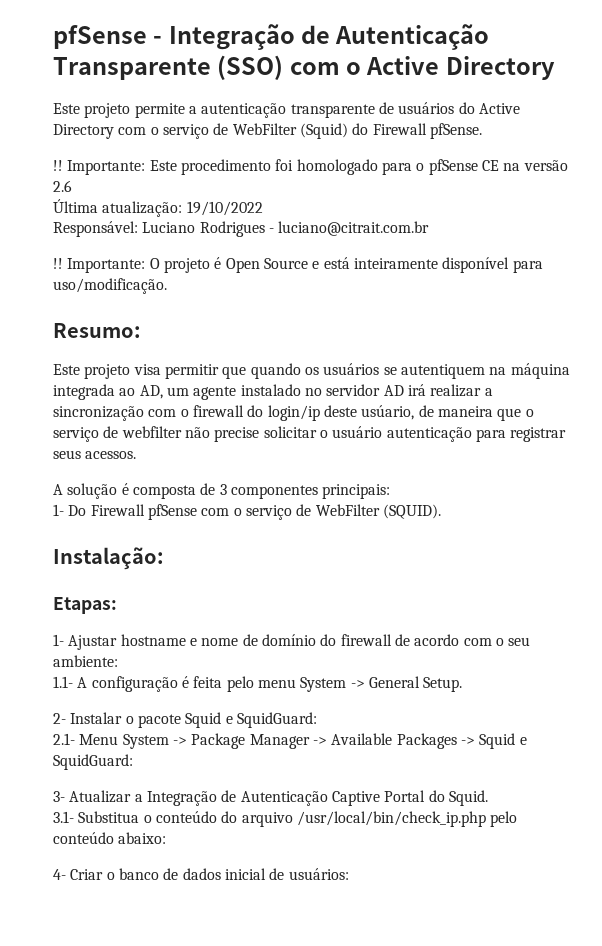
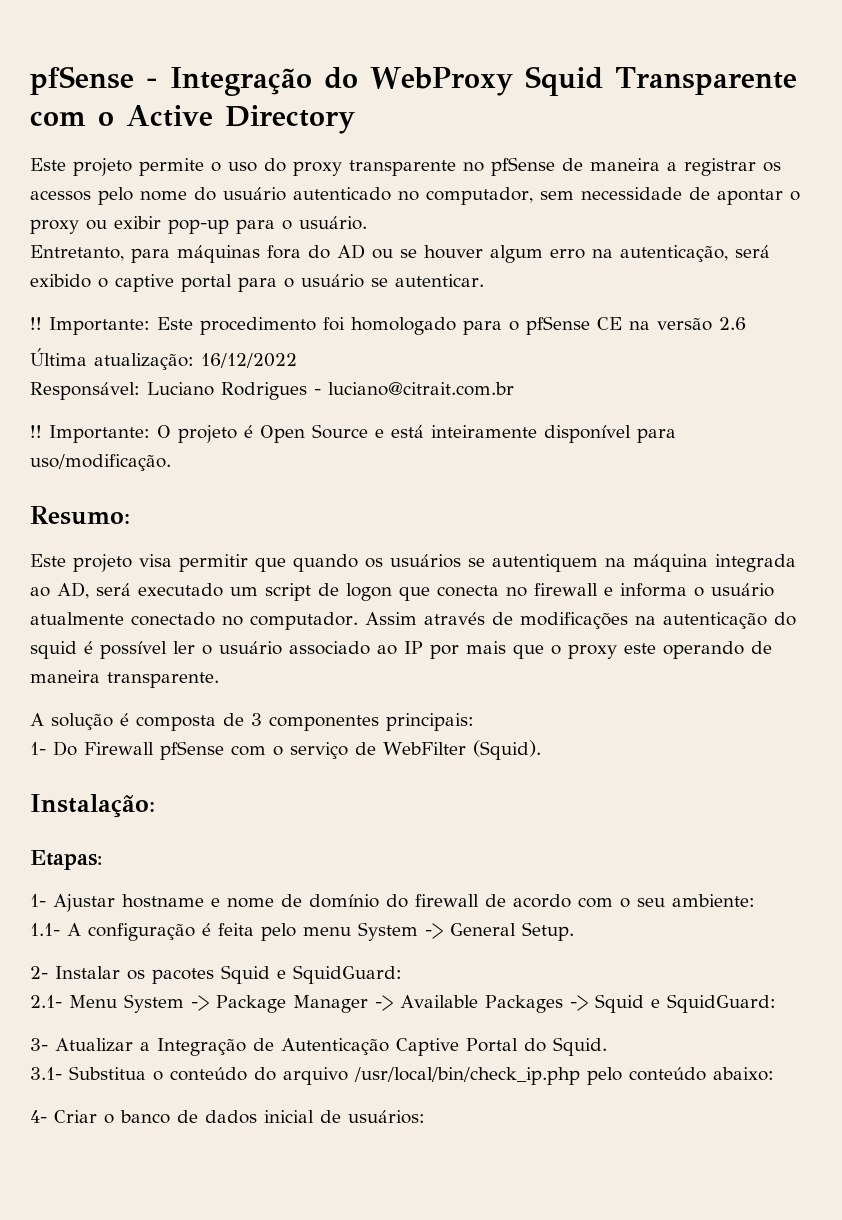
[301,24,490,50] [53,55,284,80] de Autenticação Transparente (SSO) -> [324,66,797,96] do WebProxy Squid Transparente
[188,102,520,118] [53,123,482,139] a autenticação transparente de usuários do Active Directory com o serviço de WebFilter (Squid) do Firewall pfSense. -> [211,157,781,176] [30,187,800,205] [30,216,367,234] [30,244,770,263] [30,274,484,292] o uso do proxy transparente no pfSense de maneira a registrar os acessos pelo nome do usuário autenticado no computador, sem necessidade de apontar o proxy ou exibir pop-up para o usuário. // Entretanto, para máquinas fora do AD ou se houver algum erro na autenticação, será exibido o captive portal para o usuário se autenticar.
[186,201,263,216] 19/10/2022 -> [201,353,297,368] 16/12/2022
[166,384,493,400] [53,405,534,421] [53,426,567,442] [53,450,137,459] um agente instalado no servidor AD irá realizar a sincronização com o firewall do login/ip deste usúario, de maneira que o serviço de webfilter não precise solicitar o usuário autenticação para registrar seus acessos. -> [96,583,774,601] [30,612,796,630] [30,641,772,659] [30,670,219,688] será executado um script de logon que conecta no firewall e informa o usuário atualmente conectado no computador. Assim através de modificações na autenticação do squid é possível ler o usuário associado ao IP por mais que o proxy este operando de maneira transparente.
[382,504,441,519] (SQUID). -> [472,740,541,760] (Squid).
[125,714,181,728] o pacote -> [127,968,214,984] os pacotes

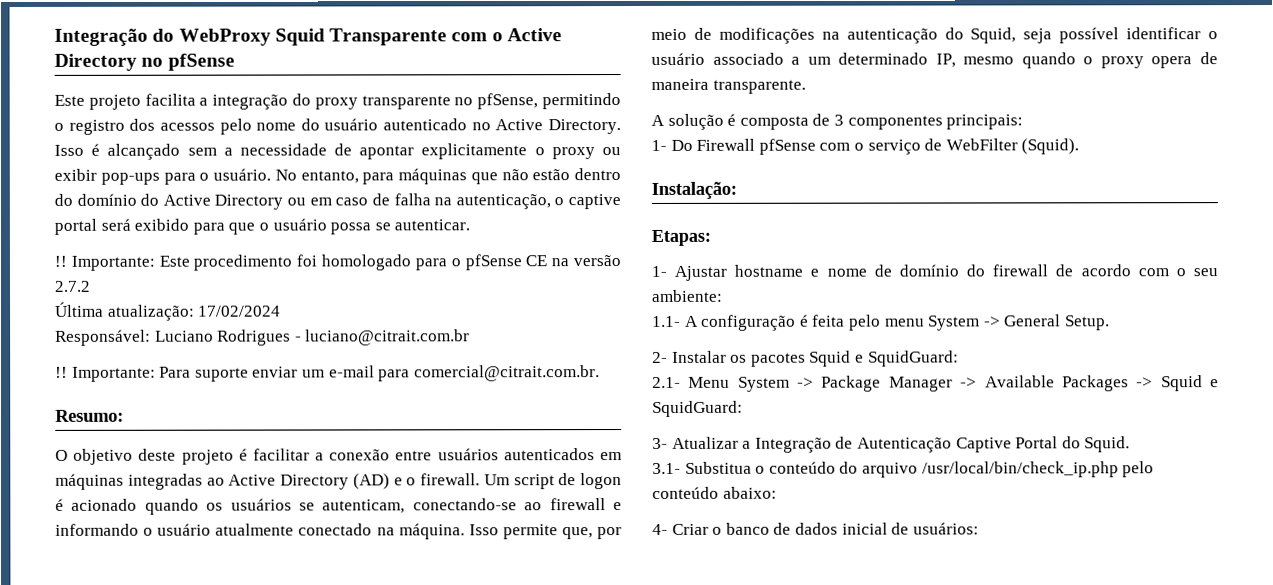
[30,66,158,95] pfSense - -> (54, 37) none
[30,158,257,176] // Este projeto permite o uso -> [141,53,235,71] [54,93,289,110] no pfSense // Este projeto facilita a integração
[491,157,781,176] pfSense de maneira a registrar os -> [477,93,622,110] [54,118,156,135] pfSense, permitindo o registro dos
[426,187,574,205] computador, sem -> [495,119,621,135] [54,143,233,160] Active Directory. Isso é alcançado sem a
(783, 197) none -> [421,143,528,160] explicitamente
[168,219,229,234] pop-up -> [100,172,160,185] pop-ups
[30,244,770,263] [30,274,364,292] // Entretanto, para máquinas fora do AD ou se houver algum erro na autenticação, será exibido o captive portal para o usuário -> [274,168,621,185] [54,193,621,210] [54,218,372,235] No entanto, para máquinas que não estão dentro do domínio do Active Directory ou em caso de falha na autenticação, o captive portal será exibido para que o usuário possa
[719,317,746,330] 2.6 -> [54,280,90,292] 2.7.2
[201,353,297,368] 16/12/2022 -> [198,305,282,317] 17/02/2024
[157,424,676,443] [30,454,171,471] [30,506,130,525] [30,554,796,572] [30,582,527,601] O projeto é Open Source e está inteiramente disponível para uso/modificação. // Resumo: // Este projeto visa permitir que quando os usuários se autentiquem na máquina integrada ao AD, será executado um script de logon que conecta no -> [159,365,600,382] [55,409,124,422] [55,448,622,465] [55,473,622,490] [55,498,543,515] Para suporte enviar um e-mail para comercial@citrait.com.br. // Resumo: // O objetivo deste projeto é facilitar a conexão entre usuários autenticados em máquinas integradas ao Active Directory (AD) e o firewall. Um script de logon é acionado quando os usuários se autenticam, conectando-se ao
[620,583,687,597] informa -> [55,523,139,536] informando
[222,612,485,630] no computador. Assim através -> [376,523,623,540] [651,28,687,40] na máquina. Isso permite que, por meio
[30,641,744,659] squid é possível ler o usuário associado ao IP por mais que o proxy este operando -> [970,27,1218,44] [651,52,1193,69] Squid, seja possível identificar o usuário associado a um determinado IP, mesmo quando o proxy opera

